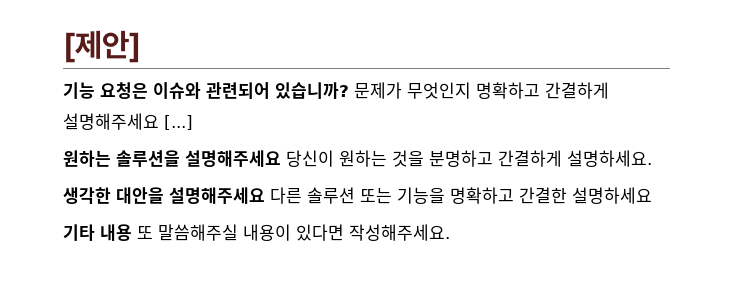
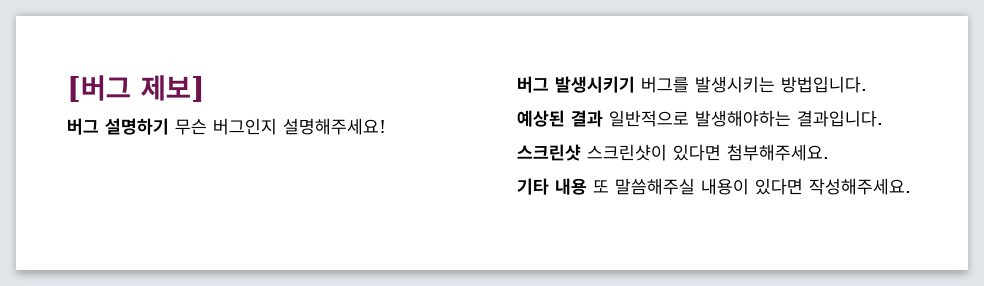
[63,30,141,63] [63,82,609,99] [63,113,193,130] [63,150,652,167] [63,187,652,204] [제안] // 기능 요청은 이슈와 관련되어 있습니까? 문제가 무엇인지 명확하고 간결하게 설명해주세요 [...] // 원하는 솔루션을 설명해주세요 당신이 원하는 것을 분명하고 간결하게 설명하세요. // 생각한 대안을 설명해주세요 다른 솔루션 또는 기능을 명확하고 간결한 설명하세요 -> [67,75,205,102] [67,118,386,135] [517,76,867,93] [517,110,883,127] [517,144,829,161] [버그 제보] // 버그 설명하기 무슨 버그인지 설명해주세요! // 버그 발생시키기 버그를 발생시키는 방법입니다. // 예상된 결과 일반적으로 발생해야하는 결과입니다. // 스크린샷 스크린샷이 있다면 첨부해주세요.

